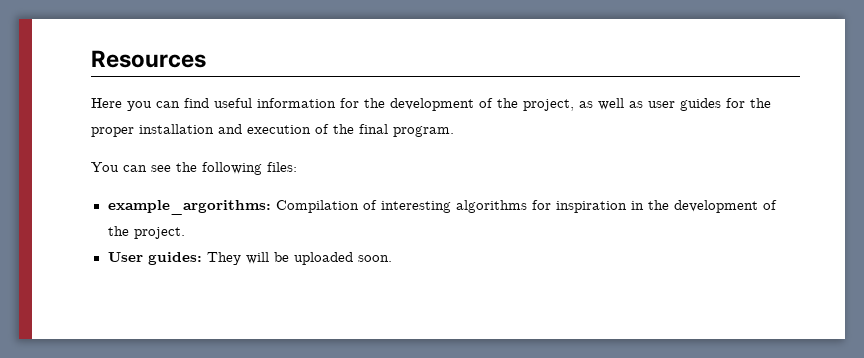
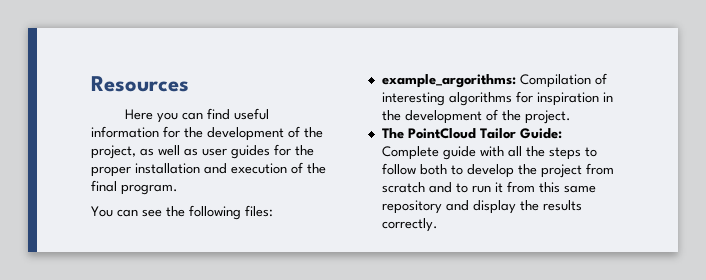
[107,252,392,265] User guides: They will be uploaded soon. -> [381,128,562,139] [381,146,597,160] [381,163,614,178] [381,181,596,193] [381,200,582,214] [381,218,438,232] The PointCloud Tailor Guide: Complete guide with all the steps to follow both to develop the project from scratch and to run it from this same repository and display the results correctly.

